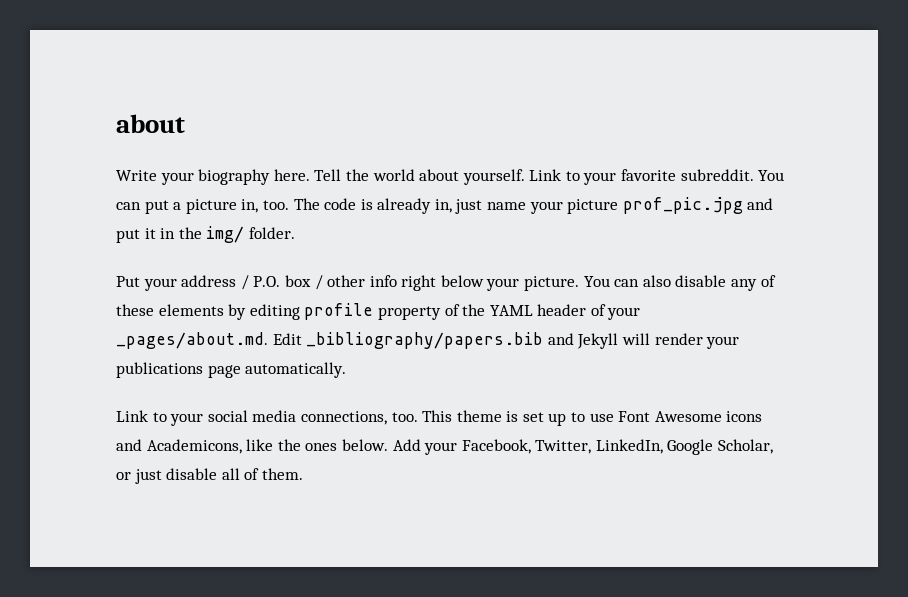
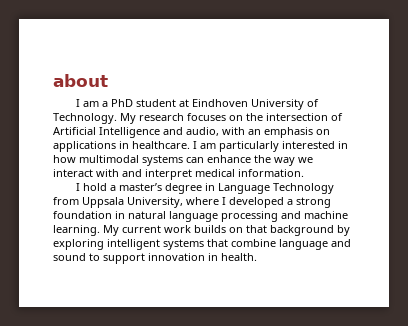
[116,169,785,185] [116,197,774,214] [116,226,295,243] [116,275,776,291] [116,303,641,320] [116,332,740,349] [116,362,347,378] [116,410,763,426] [116,439,774,455] [116,468,303,484] Write your biography here. Tell the world about yourself. Link to your favorite subreddit. You can put a picture in, too. The code is already in, just name your picture prof_pic.jpg and put it in the img/ folder. // Put your address / P.O. box / other info right below your picture. You can also disable any of these elements by editing profile property of the YAML header of your _pages/about.md. Edit _bibliography/papers.bib and Jekyll will render your publications page automatically. // Link to your social media connections, too. This theme is set up to use Font Awesome icons and Academicons, like the ones below. Add your Facebook, Twitter, LinkedIn, Google Scholar, or just disable all of them. -> [76,99,320,110] [53,113,343,124] [53,127,330,138] [53,141,348,152] [53,155,313,166] [53,169,304,180] [76,183,335,194] [53,197,331,208] [53,211,348,222] [53,225,350,236] [53,239,351,250] [53,253,257,264] I am a PhD student at Eindhoven University of Technology. My research focuses on the intersection of Artificial Intelligence and audio, with an emphasis on applications in healthcare. I am particularly interested in how multimodal systems can enhance the way we interact with and interpret medical information. // I hold a master’s degree in Language Technology from Uppsala University, where I developed a strong foundation in natural language processing and machine learning. My current work builds on that background by exploring intelligent systems that combine language and sound to support innovation in health.

